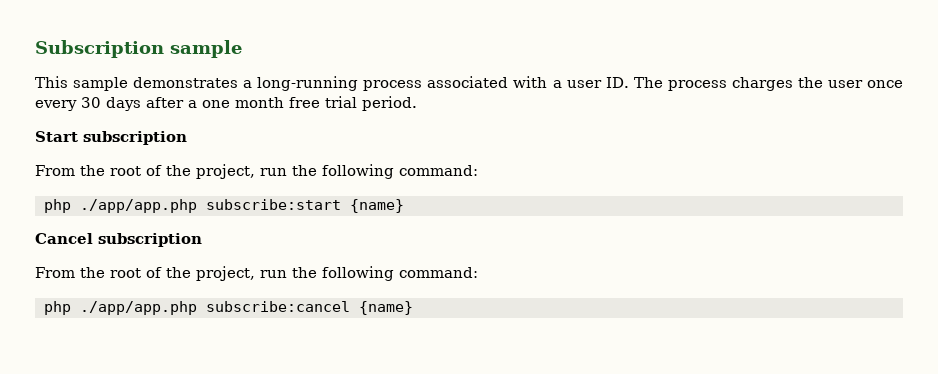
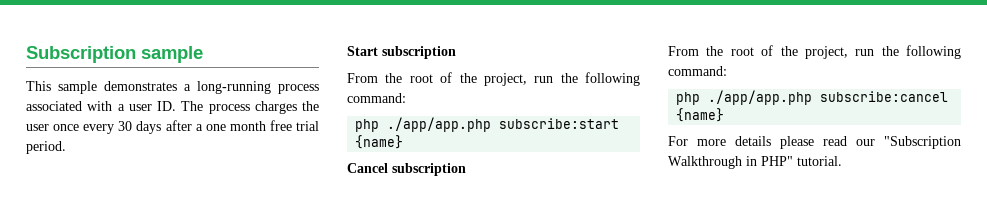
(413, 308) none -> [668,136,961,149] [668,156,842,169] // For more details please read our "Subscription Walkthrough in PHP" tutorial.

